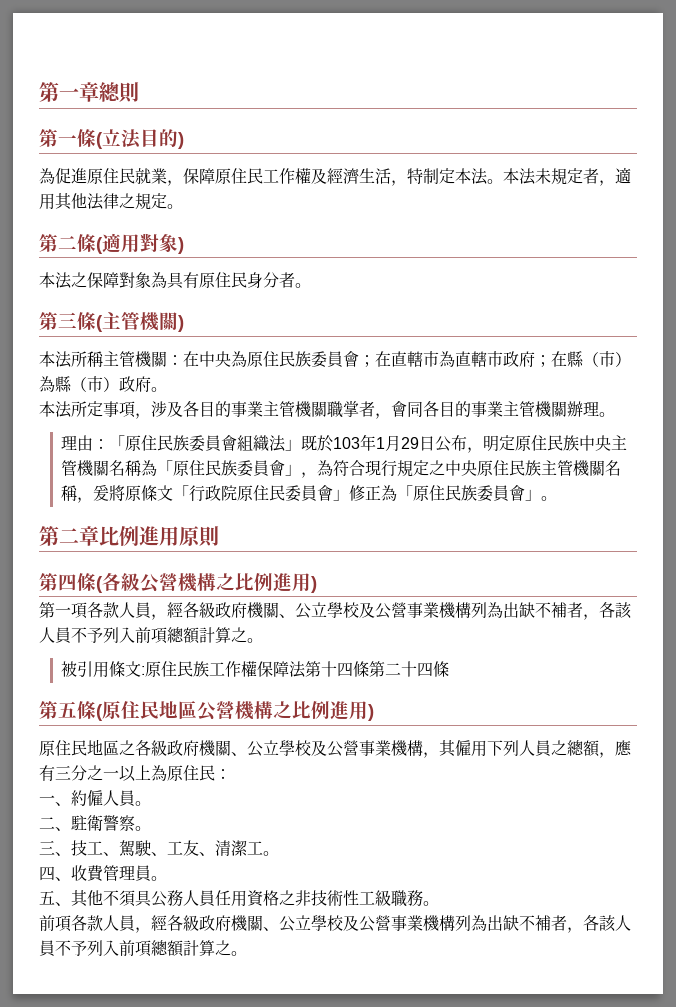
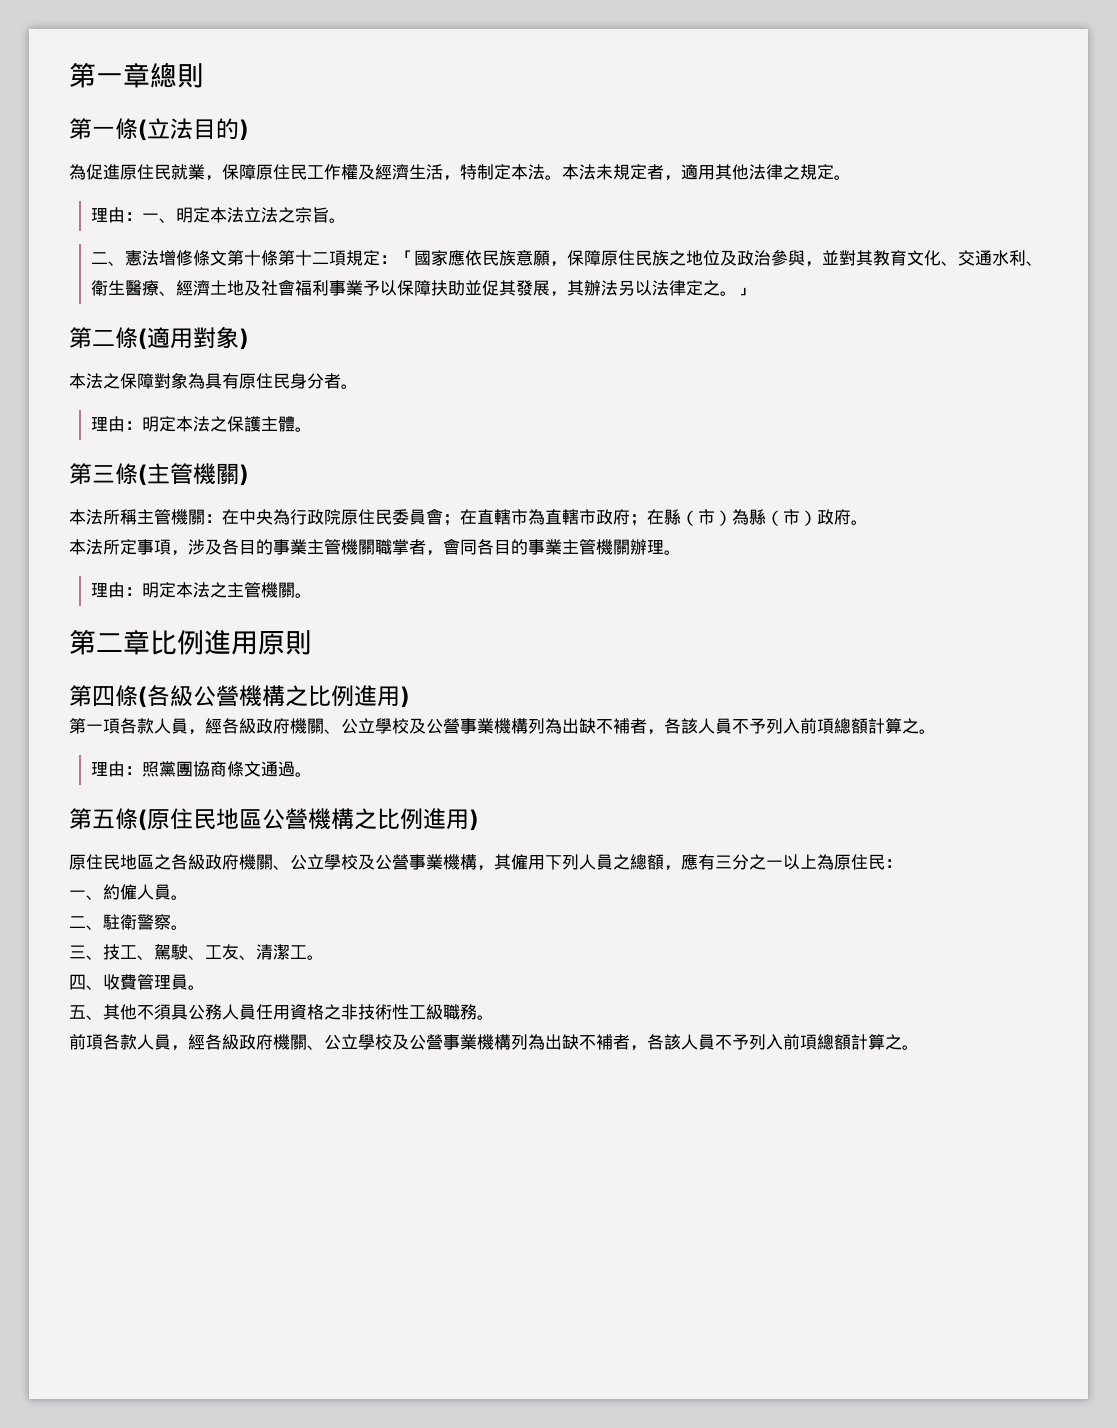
(183, 206) none -> [90,207,346,223] [90,249,1043,267] [90,279,754,297] // 理由：一、明定本法立法之宗旨。 // 二、憲法增修條文第十條第十二項規定：「國家應依民族意願，保障原住民族之地位及政治參與，並對其教育文化、交通水利、衛生醫療、經濟土地及社會福利事業予以保障扶助並促其發展，其辦法另以法律定之。」
(311, 285) none -> [90,416,312,432] // 理由：明定本法之保護主體。
[247,351,311,367] 原住民族 -> [290,509,392,525] 行政院原住民
[109,434,628,453] [61,460,622,478] [61,485,542,503] 「原住民族委員會組織法」既於103年1月29日公布，明定原住民族中央主管機關名稱為「原住民族委員會」，為符合現行規定之中央原住民族主管機關名稱，爰將原條文「行政院原住民委員會」修正為「原住民族委員會」 -> [141,582,295,598] 明定本法之主管機關
[61,661,450,678] 被引用條文:原住民族工作權保障法第十四條第二十四條 -> [90,761,312,777] 理由：照黨團協商條文通過。

